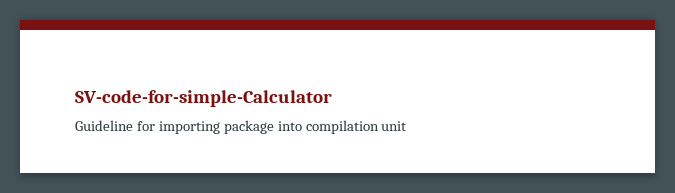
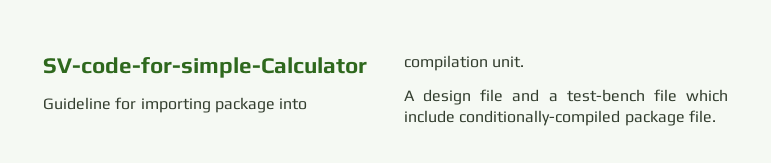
[381,121,407,131] unit -> [492,56,525,68] [404,89,728,105] [404,110,716,126] unit. // A design file and a test-bench file which include conditionally-compiled package file.

